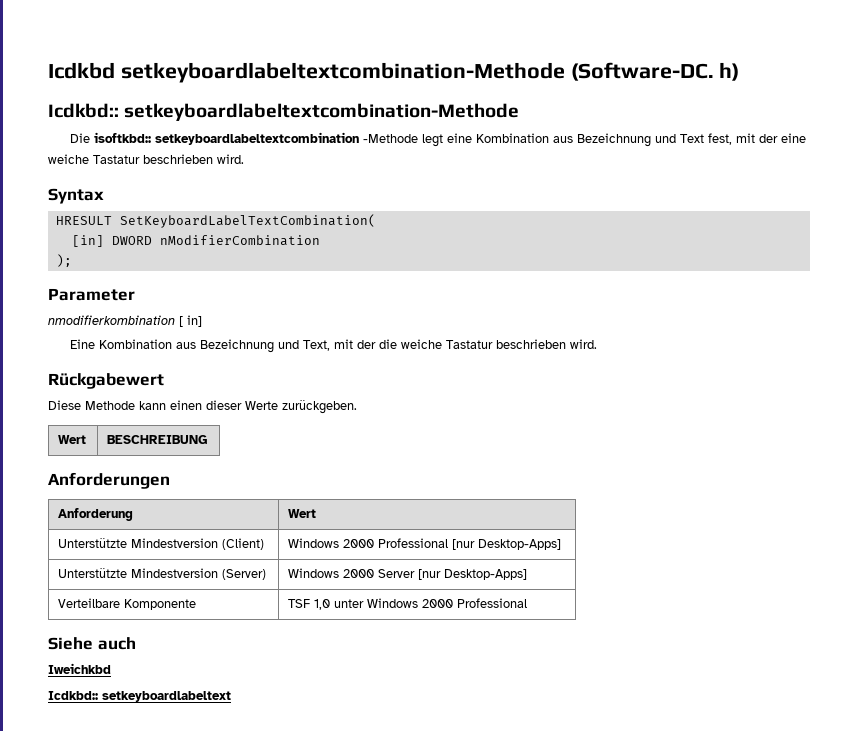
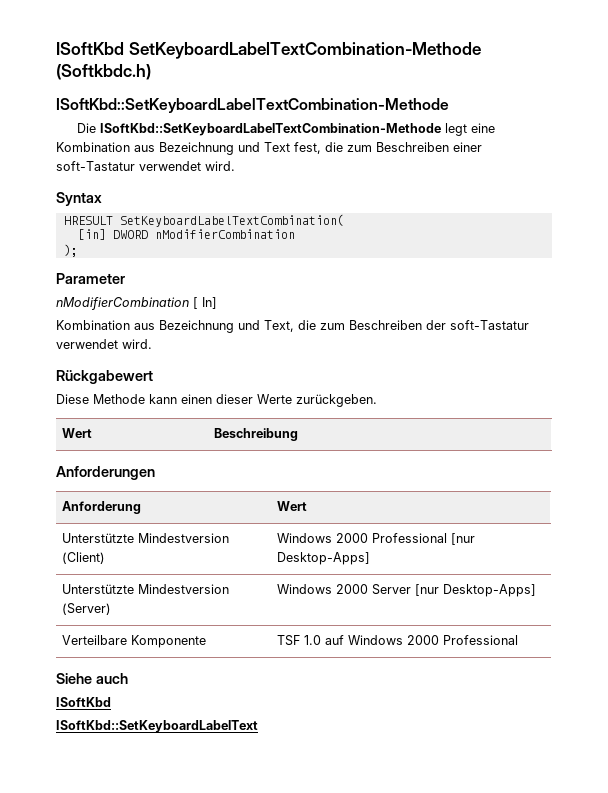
[48,62,740,83] [48,103,520,121] [70,132,419,145] Icdkbd setkeyboardlabeltextcombination-Methode (Software-DC. h) // Icdkbd:: setkeyboardlabeltextcombination-Methode // Die isoftkbd:: setkeyboardlabeltextcombination -Methode -> [56,42,481,59] [56,64,151,80] [56,98,449,113] [77,123,442,136] ISoftKbd SetKeyboardLabelTextCombination-Methode (Softkbdc.h) // ISoftKbd::SetKeyboardLabelTextCombination-Methode // Die ISoftKbd::SetKeyboardLabelTextCombination-Methode
[736,133,807,143] [48,154,213,164] mit der eine weiche Tastatur beschrieben -> [325,142,482,152] [56,161,201,171] die zum Beschreiben einer soft-Tastatur verwendet
[48,315,202,327] [70,339,96,349] nmodifierkombination [ in] // Eine -> [56,297,217,310] nModifierCombination [ In] //
[334,339,567,349] mit der die weiche Tastatur beschrieben -> [298,320,529,330] [56,339,118,349] die zum Beschreiben der soft-Tastatur verwendet
[107,435,208,444] BESCHREIBUNG -> [214,428,299,441] Beschreibung
[314,599,365,610] 1,0 unter -> [304,635,345,645] 1.0 auf
[48,663,111,674] [48,691,231,702] Iweichkbd // Icdkbd:: setkeyboardlabeltext -> [56,697,111,707] [56,720,258,733] ISoftKbd // ISoftKbd::SetKeyboardLabelText

